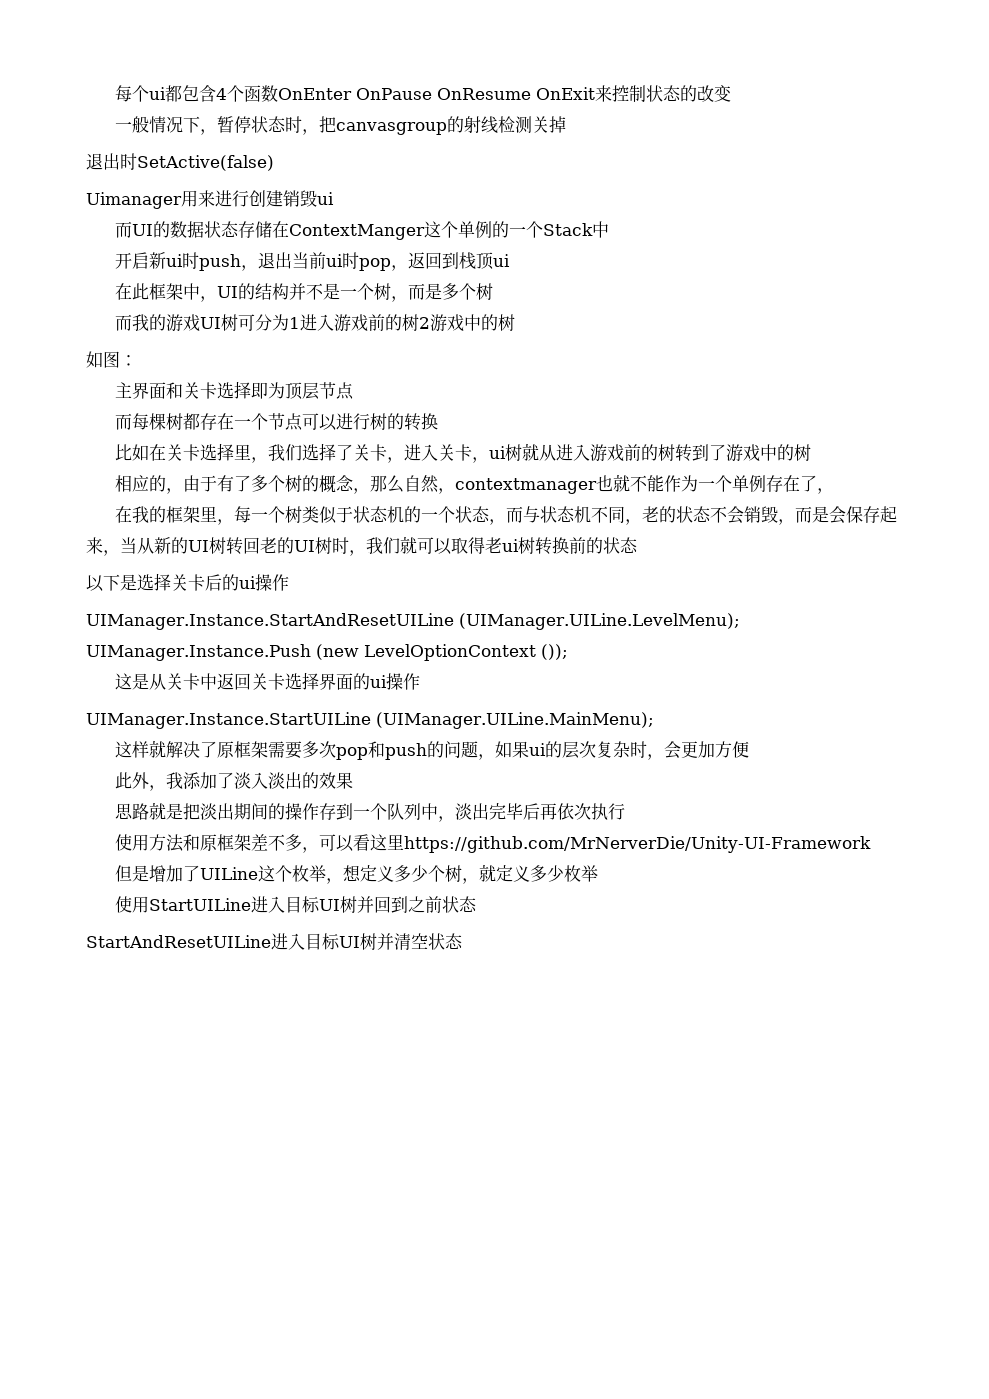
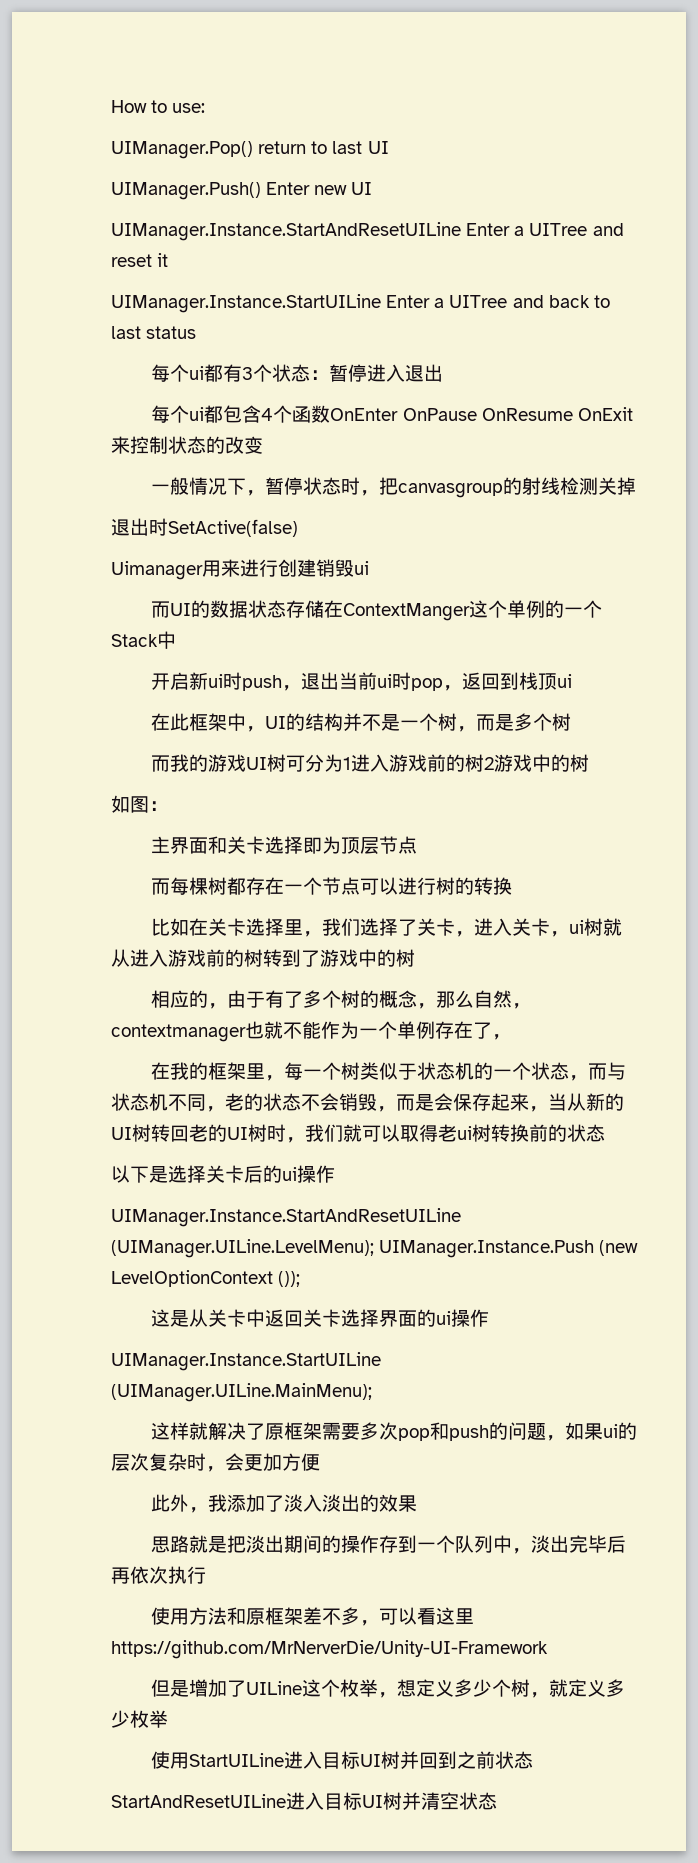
(115, 93) none -> [111,100,206,113] [111,141,389,159] [111,182,373,200] [111,222,624,241] [111,253,169,267] [111,294,610,313] [111,326,197,339] [151,364,444,382] How to use: // UIManager.Pop() return to last UI // UIManager.Push() Enter new UI // UIManager.Instance.StartAndResetUILine Enter a UITree and reset it // UIManager.Instance.StartUILine Enter a UITree and back to last status // 每个ui都有3个状态：暂停进入退出 //

